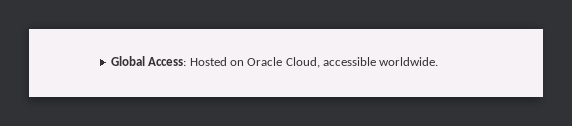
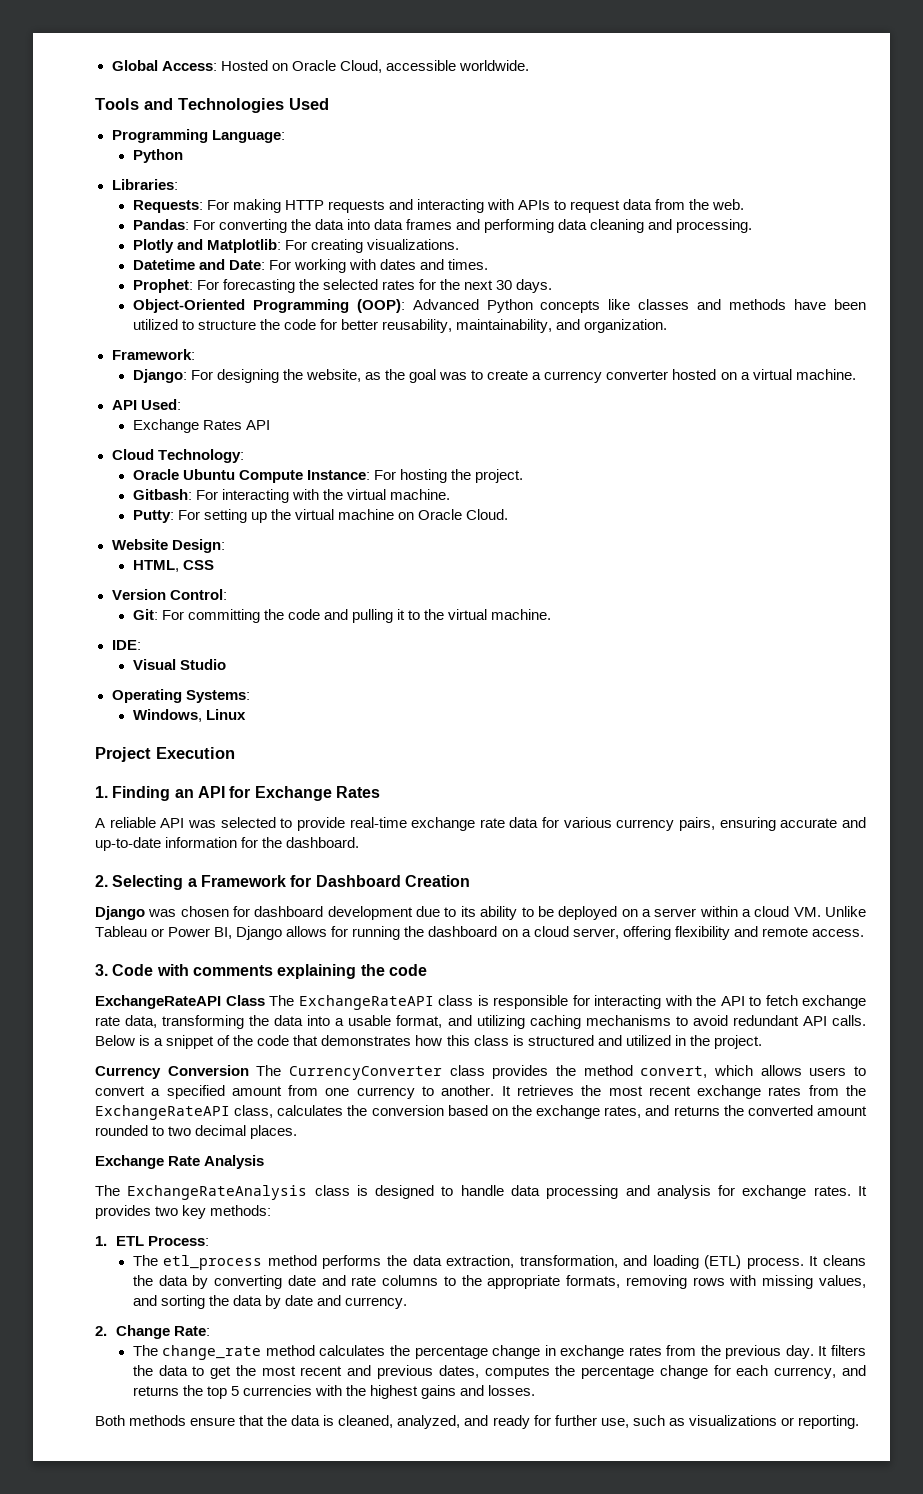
(439, 61) none -> [95,98,329,113] [111,129,285,143] [132,149,183,163] [111,179,178,190] [132,199,745,213] [132,219,753,233] [132,239,460,253] [132,259,489,273] [132,279,553,293] [132,299,866,313] [132,319,668,333] [111,349,195,360] [132,369,856,383] [111,399,181,410] [132,419,270,433] [111,449,244,463] [132,469,524,483] [132,489,451,503] [132,509,509,523] [111,539,225,553] [132,560,214,572] [111,589,227,600] [132,609,552,623] [111,640,141,650] [132,659,226,670] [111,689,250,703] [132,709,246,722] [95,747,235,762] [95,786,380,801] [95,817,866,831] [95,837,360,851] [95,875,470,890] [95,906,867,920] [95,926,864,940] [95,964,427,979] [95,995,866,1010] [95,1015,866,1029] [95,1035,762,1049] [95,1065,866,1080] [95,1085,866,1099] [95,1105,867,1120] [95,1125,298,1139] [95,1155,265,1169] [95,1185,868,1200] [95,1205,272,1219] [95,1236,210,1246] [132,1255,867,1270] [132,1275,866,1289] [132,1295,408,1309] [95,1325,211,1339] [132,1345,866,1360] [132,1365,866,1379] [132,1385,536,1399] [95,1415,859,1429] // Tools and Technologies Used // Programming Language: // Python // Libraries: // Requests: For making HTTP requests and interacting with APIs to request data from the web. // Pandas: For converting the data into data frames and performing data cleaning and processing. // Plotly and Matplotlib: For creating visualizations. // Datetime and Date: For working with dates and times. // Prophet: For forecasting the selected rates for the next 30 days. // Object-Oriented Programming (OOP): Advanced Python concepts like classes and methods have been utilized to structure the code for better reusability, maintainability, and organization. // Framework: // Django: For designing the website, as the goal was to create a currency converter hosted on a virtual machine. // API Used: // Exchange Rates API // Cloud Technology: // Oracle Ubuntu Compute Instance: For hosting the project. // Gitbash: For interacting with the virtual machine. // Putty: For setting up the virtual machine on Oracle Cloud. // Website Design: // HTML, CSS // Version Control: // Git: For committing the code and pulling it to the virtual machine. // IDE: // Visual Studio // Operating Systems: // Windows, Linux // Project Execution // 1. Finding an API for Exchange Rates // A reliable API was selected to provide real-time exchange rate data for various currency pairs, ensuring accurate and up-to-date information for the dashboard. // 2. Selecting a Framework for Dashboard Creation // Django was chosen for dashboard development due to its ability to be deployed on a server within a cloud VM. Unlike Tableau or Power BI, Django allows for running the dashboard on a cloud server, offering flexibility and remote access. // 3. Code with comments explaining the code // ExchangeRateAPI Class The ExchangeRateAPI class is responsible for interacting with the API to fetch exchange rate data, transforming the data into a usable format, and utilizing caching mechanisms to avoid redundant API calls. Below is a snippet of the code that demonstrates how this class is structured and utilized in the project. // Currency Conversion The CurrencyConverter class provides the method convert, which allows users to convert a specified amount from one currency to another. It retrieves the most recent exchange rates from the ExchangeRateAPI class, calculates the conversion based on the exchange rates, and returns the converted amount rounded to two decimal places. // Exchange Rate Analysis // The ExchangeRateAnalysis class is designed to handle data processing and analysis for exchange rates. It provides two key methods: // 1. ETL Process: // The etl_process method performs the data extraction, transformation, and loading (ETL) process. It cleans the data by converting date and rate columns to the appropriate formats, removing rows with missing values, and sorting the data by date and currency. // 2. Change Rate: // The change_rate method calculates the percentage change in exchange rates from the previous day. It filters the data to get the most recent and previous dates, computes the percentage change for each currency, and returns the top 5 currencies with the highest gains and losses. // Both methods ensure that the data is cleaned, analyzed, and ready for further use, such as visualizations or reporting.

